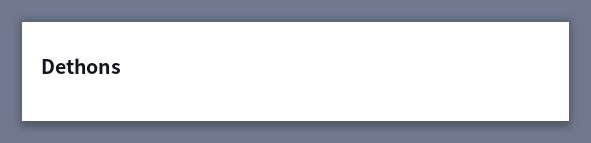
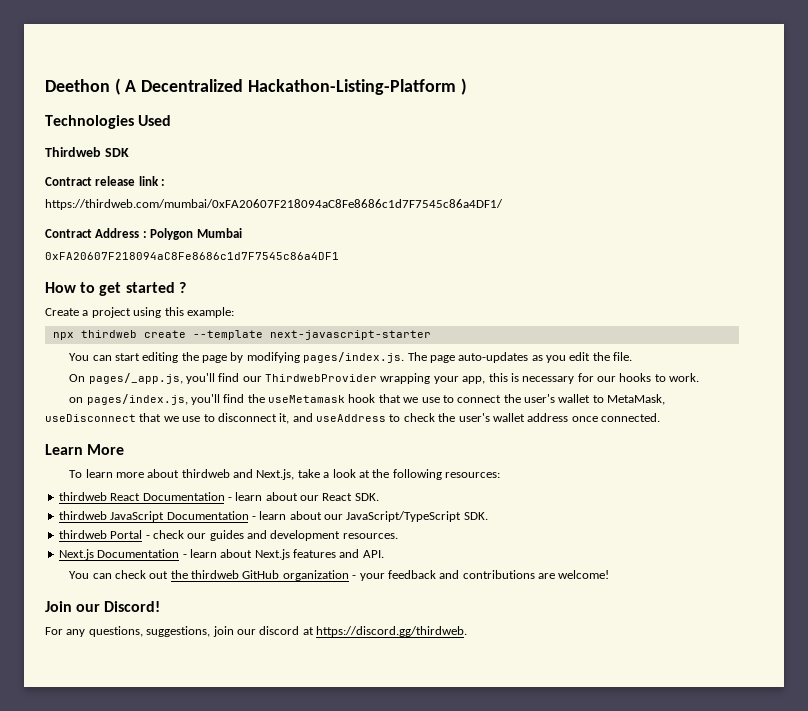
[41,58,121,74] Dethons -> [45,78,467,95] [45,115,172,129] [45,147,129,157] [45,176,166,186] [45,199,503,210] [45,228,242,240] [45,252,339,260] [45,282,186,296] [45,307,234,318] [52,330,431,340] [69,352,633,363] [69,373,700,384] [69,394,666,405] [45,413,660,424] [45,444,125,455] [69,469,501,480] [58,492,379,501] [58,511,488,522] [58,530,398,541] [58,549,384,560] [69,570,610,581] [45,601,161,612] [45,626,467,637] Deethon ( A Decentralized Hackathon-Listing-Platform ) // Technologies Used // Thirdweb SDK // Contract release link : // https://thirdweb.com/mumbai/0xFA20607F218094aC8Fe8686c1d7F7545c86a4DF1/ // Contract Address : Polygon Mumbai // 0xFA20607F218094aC8Fe8686c1d7F7545c86a4DF1 // How to get started ? // Create a project using this example: // npx thirdweb create --template next-javascript-starter // You can start editing the page by modifying pages/index.js. The page auto-updates as you edit the file. // On pages/_app.js, you'll find our ThirdwebProvider wrapping your app, this is necessary for our hooks to work. // on pages/index.js, you'll find the useMetamask hook that we use to connect the user's wallet to MetaMask, useDisconnect that we use to disconnect it, and useAddress to check the user's wallet address once connected. // Learn More // To learn more about thirdweb and Next.js, take a look at the following resources: // thirdweb React Documentation - learn about our React SDK. // thirdweb JavaScript Documentation - learn about our JavaScript/TypeScript SDK. // thirdweb Portal - check our guides and development resources. // Next.js Documentation - learn about Next.js features and API. // You can check out the thirdweb GitHub organization - your feedback and contributions are welcome! // Join our Discord! // For any questions, suggestions, join our discord at https://discord.gg/thirdweb.

